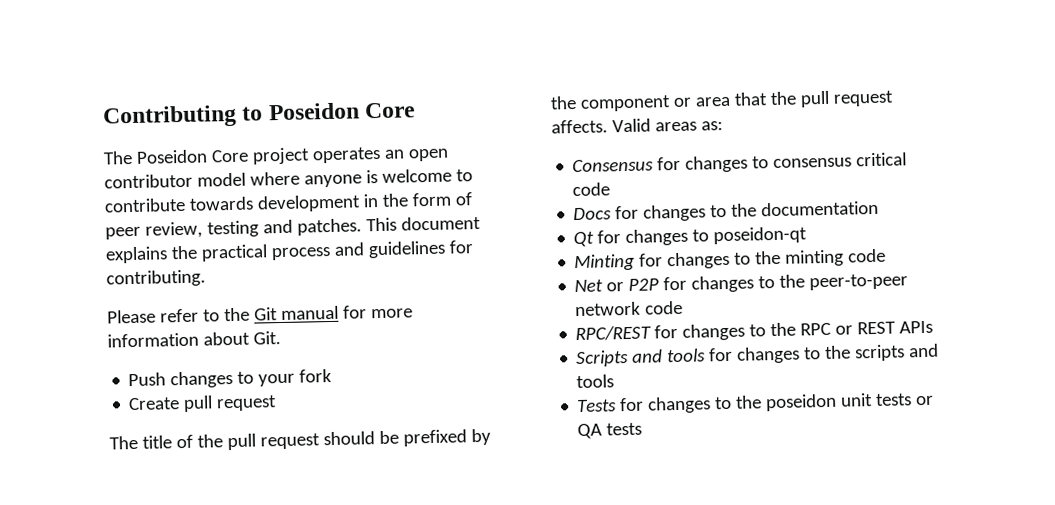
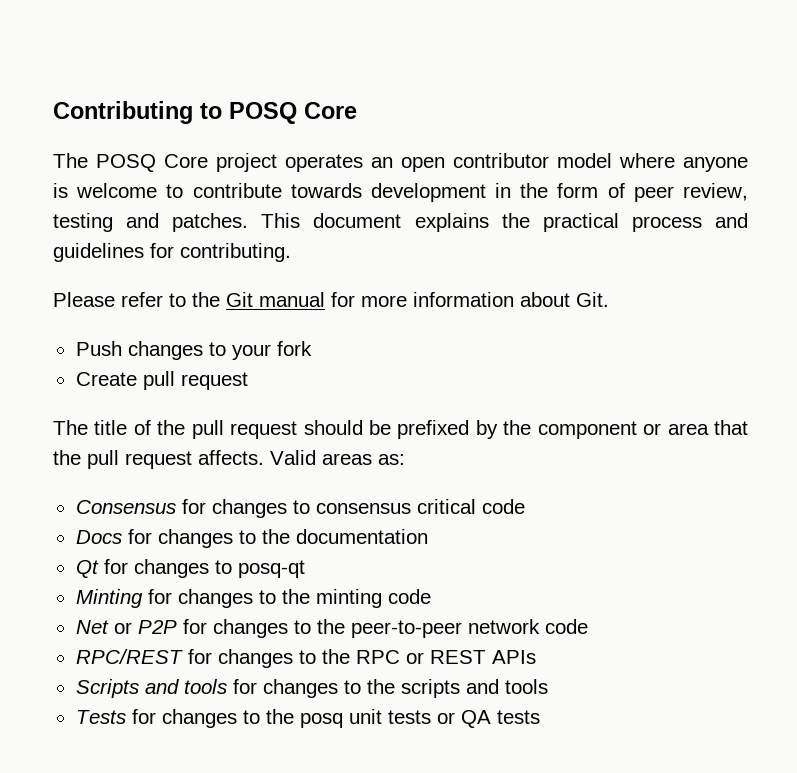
[267,102,360,121] Poseidon -> [229,102,297,124] POSQ
[135,149,208,164] Poseidon -> [96,154,156,172] POSQ
[713,226,808,245] poseidon-qt -> [237,560,305,578] posq-qt
[765,393,838,412] poseidon -> [299,713,343,728] posq

